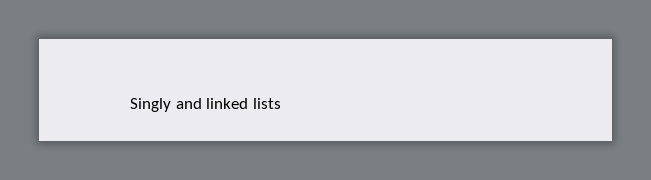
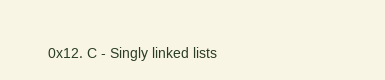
[130,98,202,112] Singly and -> [48,47,148,61] 0x12. C - Singly

